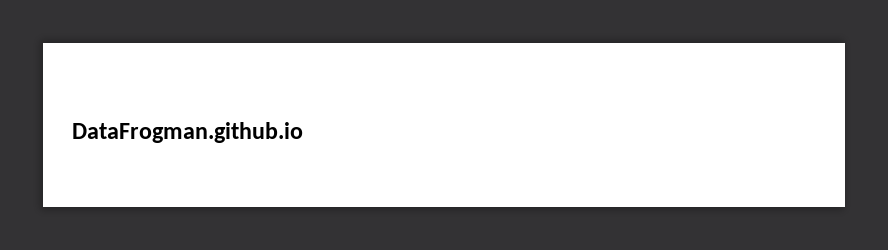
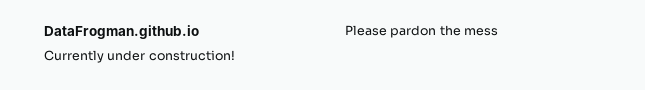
(303, 132) none -> [44,50,235,63] [345,25,499,38] // Currently under construction! // Please pardon the mess

